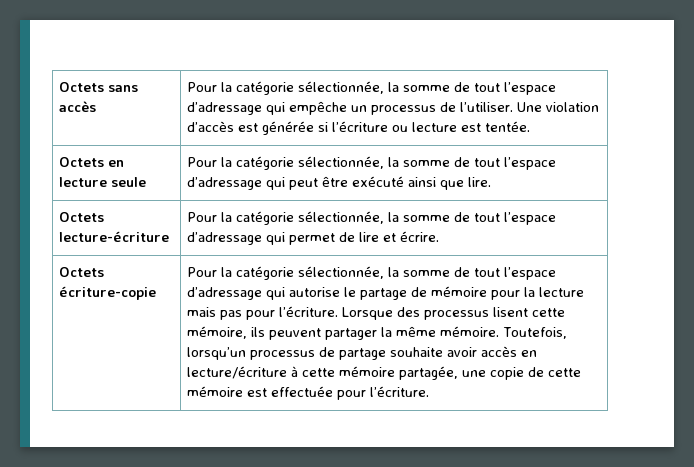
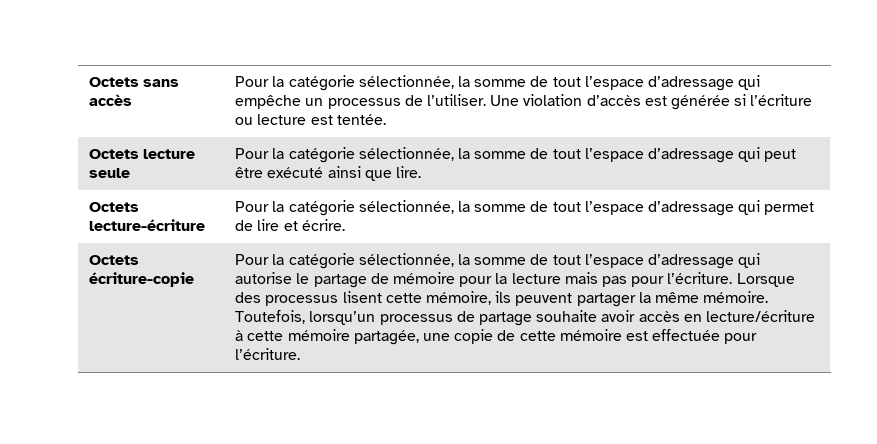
[107,160,124,167] en -> (140, 154) none

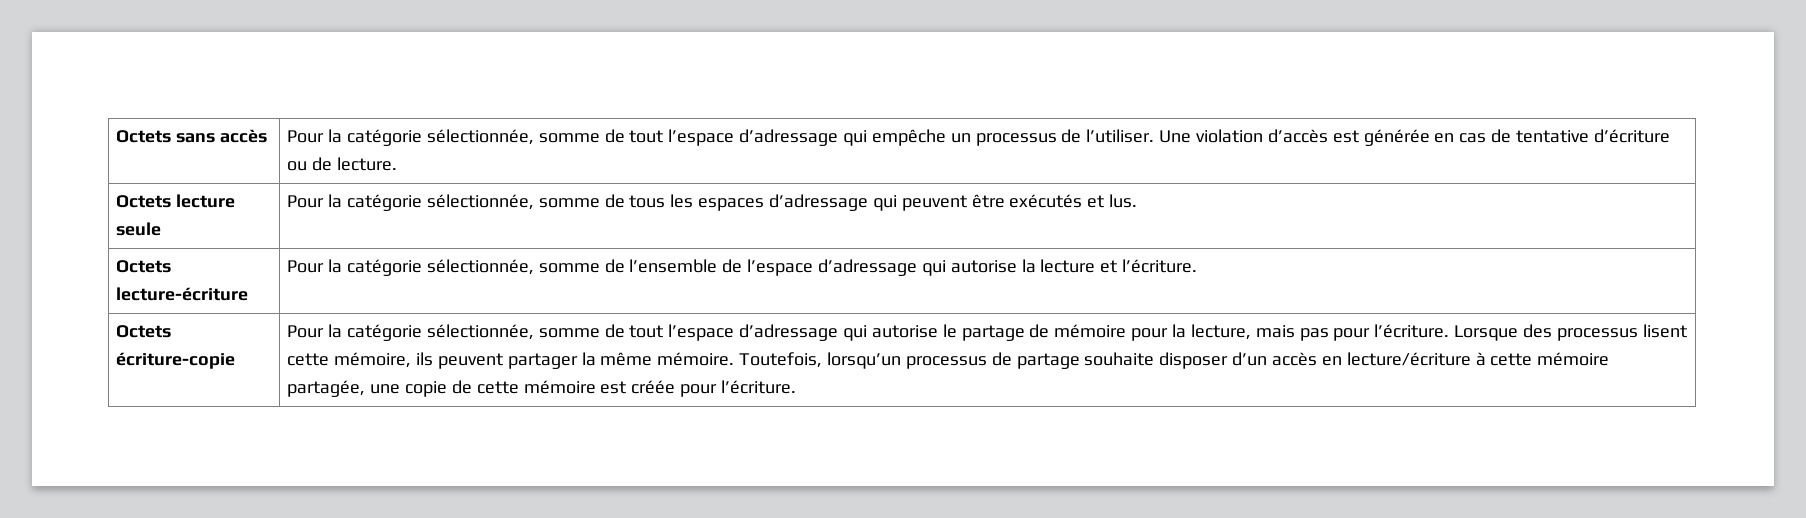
[458,76,471,87] la -> (534, 137) none
[734,94,813,106] [235,114,386,125] si l’écriture ou lecture est tentée. -> [1434,129,1670,143] [287,157,398,171] en cas de tentative d’écriture ou de lecture.
[458,147,797,163] [235,166,422,181] la somme de tout l’espace d’adressage qui peut être exécuté ainsi que lire. -> [538,194,1138,211] somme de tous les espaces d’adressage qui peuvent être exécutés et lus.
[458,200,815,216] [235,219,345,231] la somme de tout l’espace d’adressage qui permet de lire et écrire. -> [538,259,1198,276] somme de l’ensemble de l’espace d’adressage qui autorise la lecture et l’écriture.
[458,254,471,265] la -> (534, 332) none
[511,273,561,284] lecture -> [1190,324,1251,340] lecture,
[601,310,636,322] avoir -> [1159,352,1268,369] disposer d’un
[652,329,721,341] effectuée -> [631,380,676,394] créée

